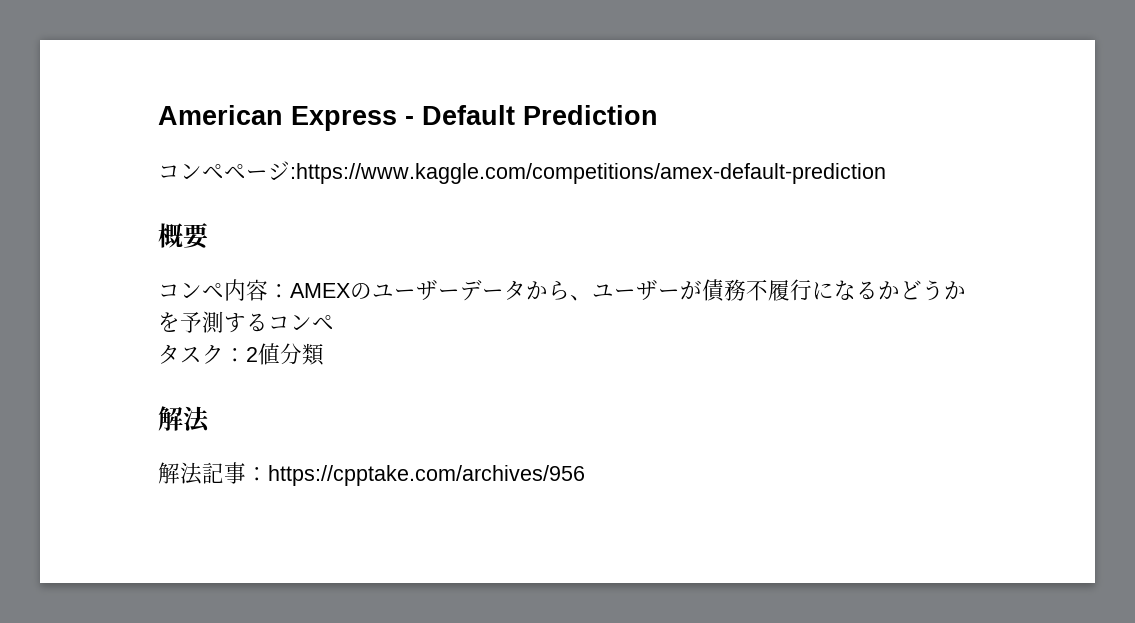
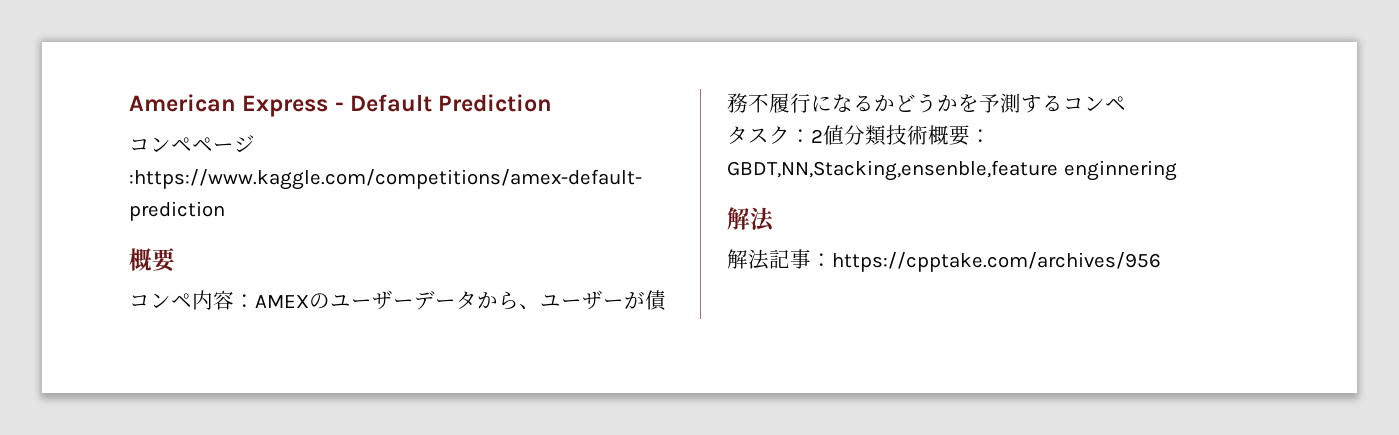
(324, 354) none -> [886,125,991,146] [727,160,1177,181] 技術概要：GBDT,NN,Stacking,ensenble,feature enginnering

